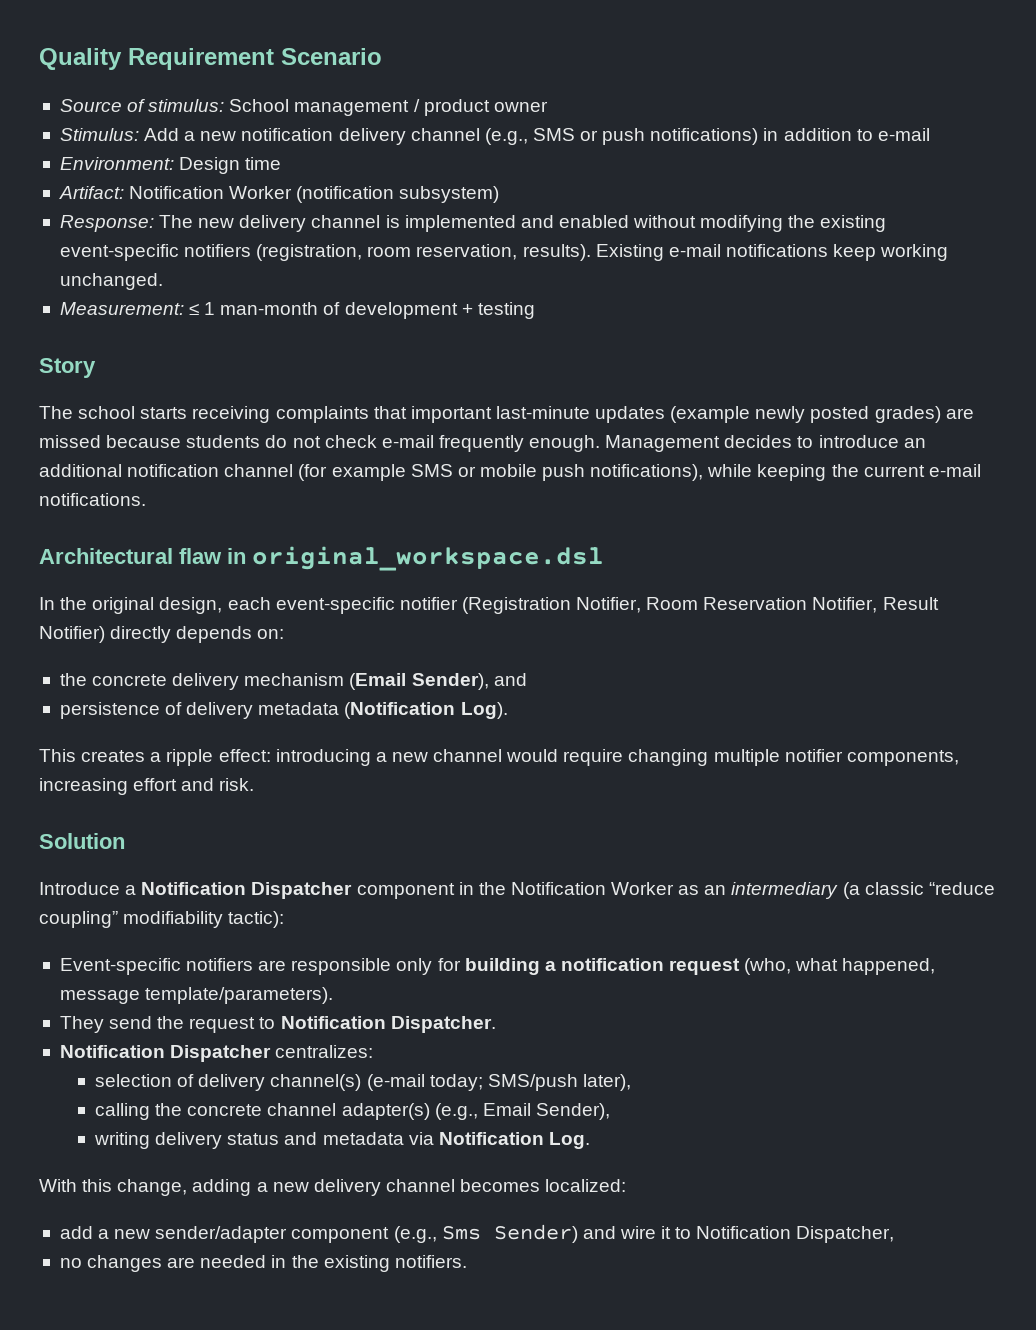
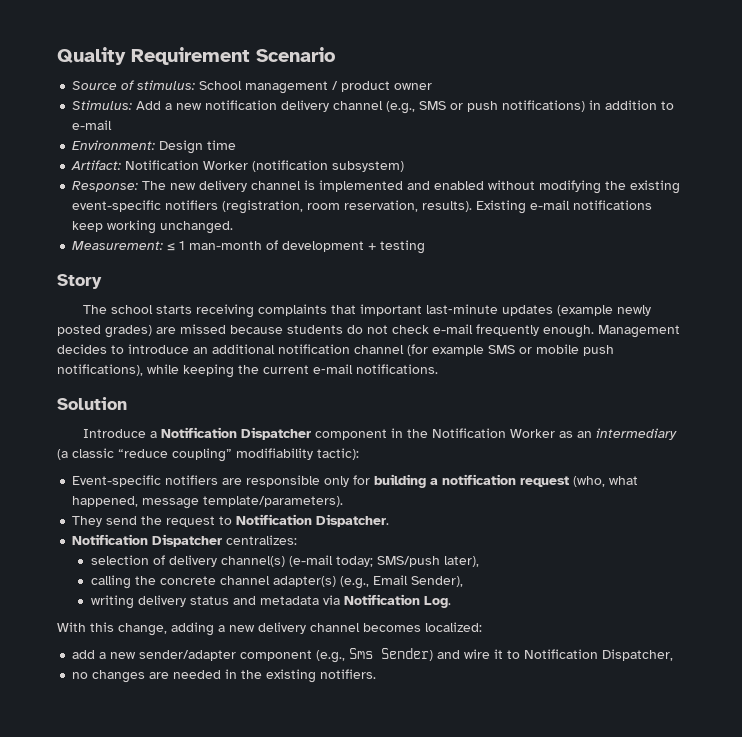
[39,546,604,571] [39,597,939,614] [39,626,285,643] [59,673,527,690] [59,702,508,719] [39,749,959,766] [39,778,255,795] // Architectural flaw in original_workspace.dsl // In the original design, each event-specific notifier (Registration Notifier, Room Reservation Notifier, Result Notifier) directly depends on: // the concrete delivery mechanism (Email Sender), and // persistence of delivery metadata (Notification Log). // This creates a ripple effect: introducing a new channel would require changing multiple notifier components, increasing effort and risk. -> (438, 369) none

